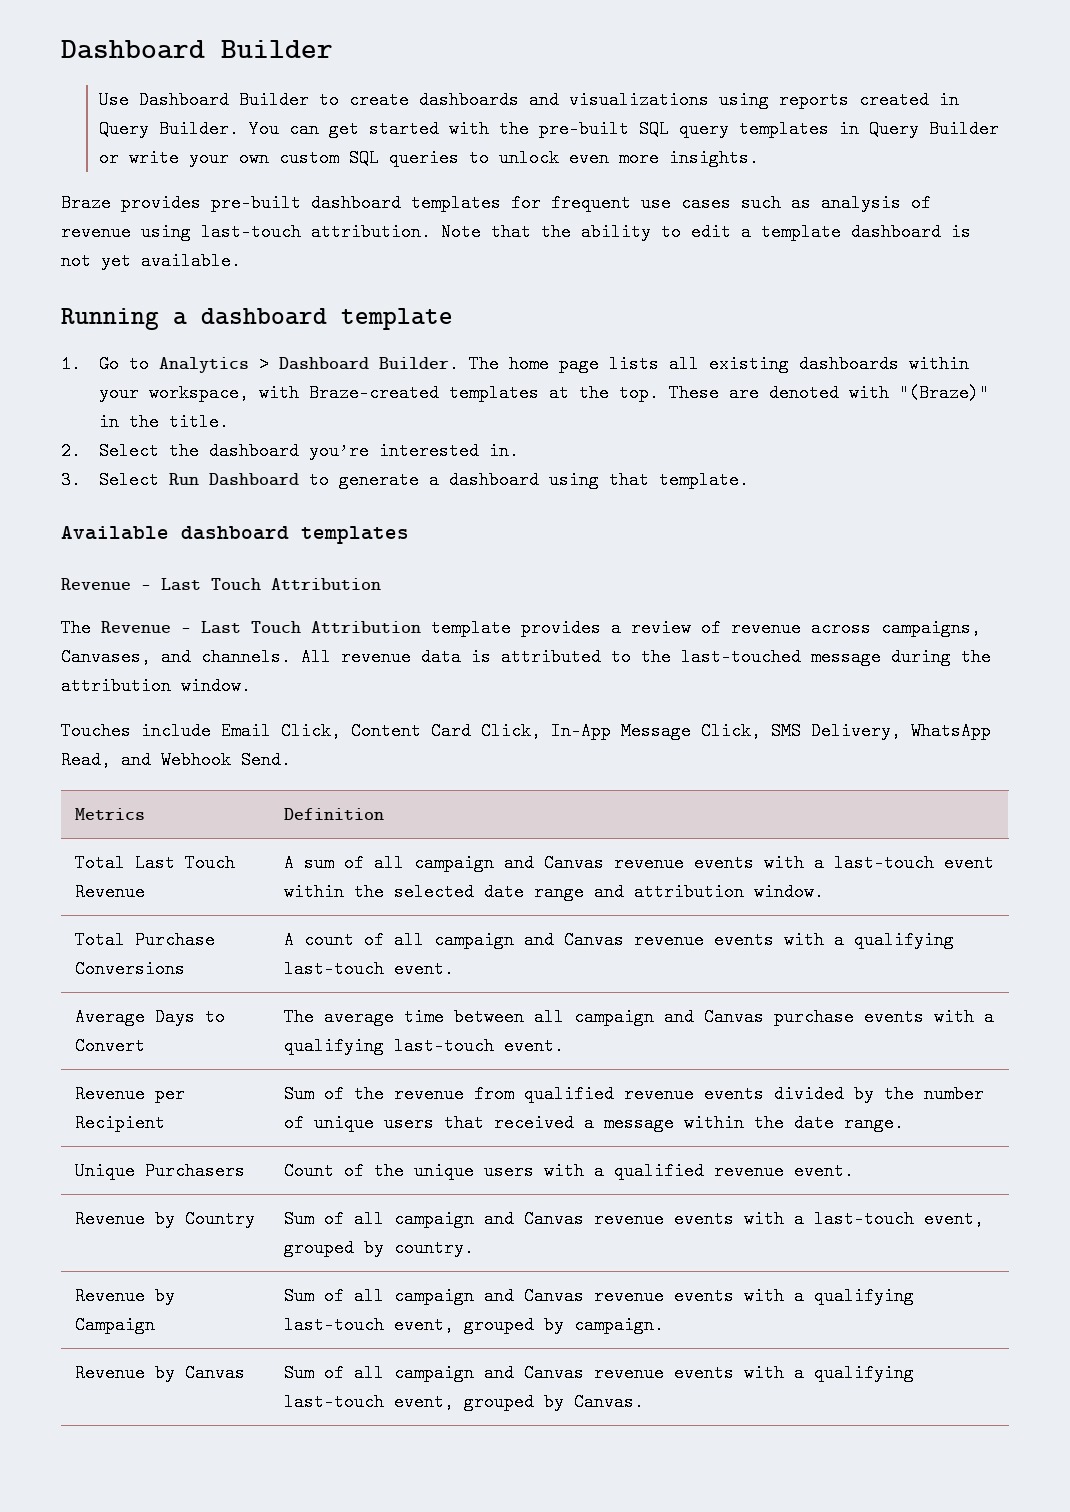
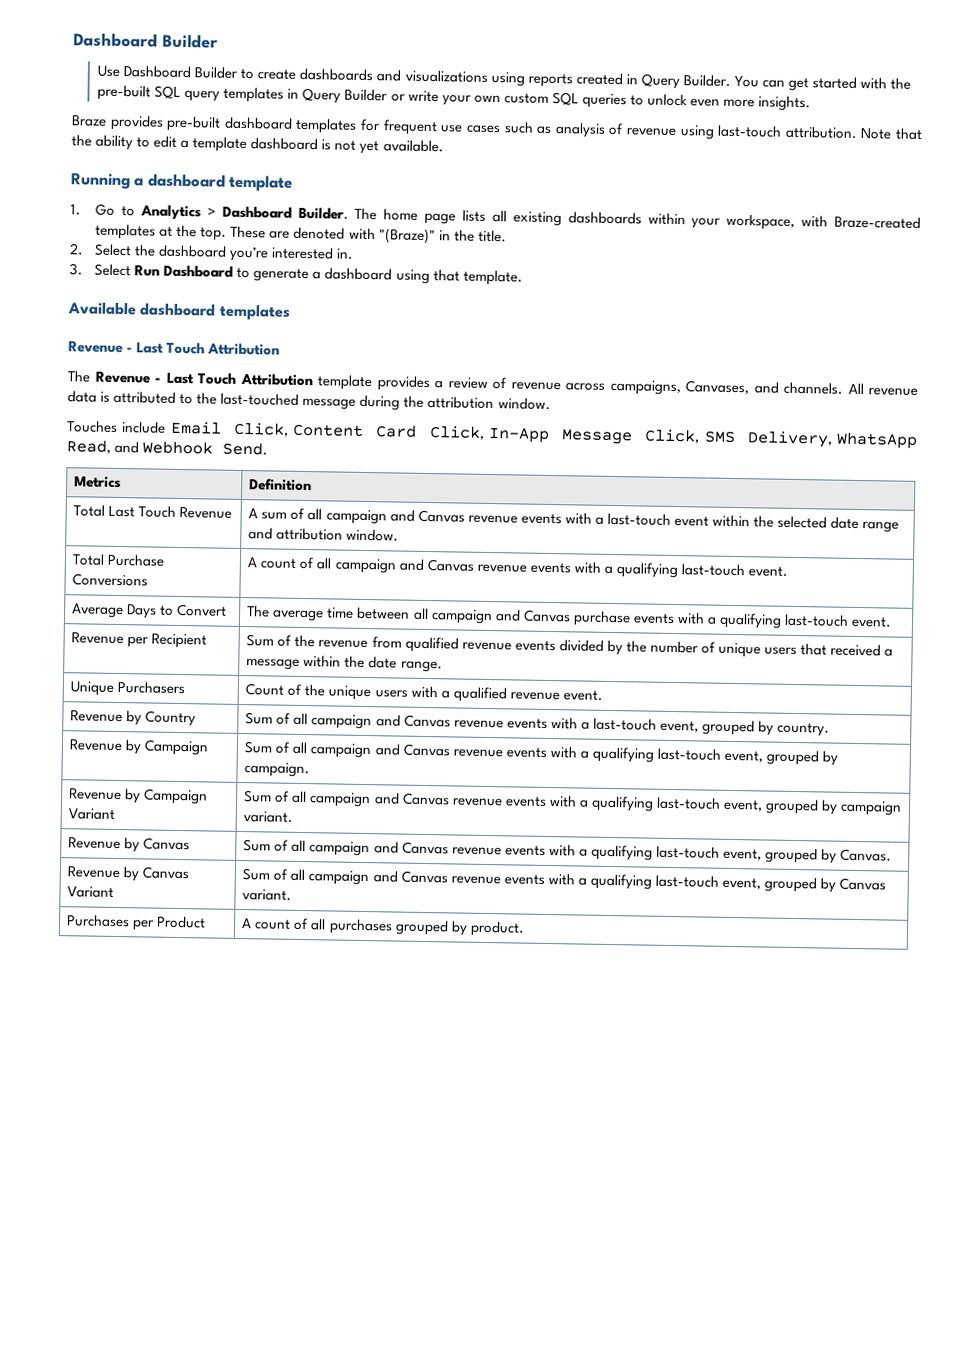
(665, 1325) none -> [69,788,209,805] [68,808,116,820] [244,790,903,816] [243,811,294,823] // Revenue by Campaign Variant | Sum of all campaign and Canvas revenue events with a qualifying last-touch event, grouped by campaign variant.
(645, 1402) none -> [67,866,190,882] [67,886,115,898] [242,868,887,893] [242,889,293,901] [66,914,207,931] [241,917,525,937] // Revenue by Canvas Variant | Sum of all campaign and Canvas revenue events with a qualifying last-touch event, grouped by Canvas variant. // Purchases per Product | A count of all purchases grouped by product.

